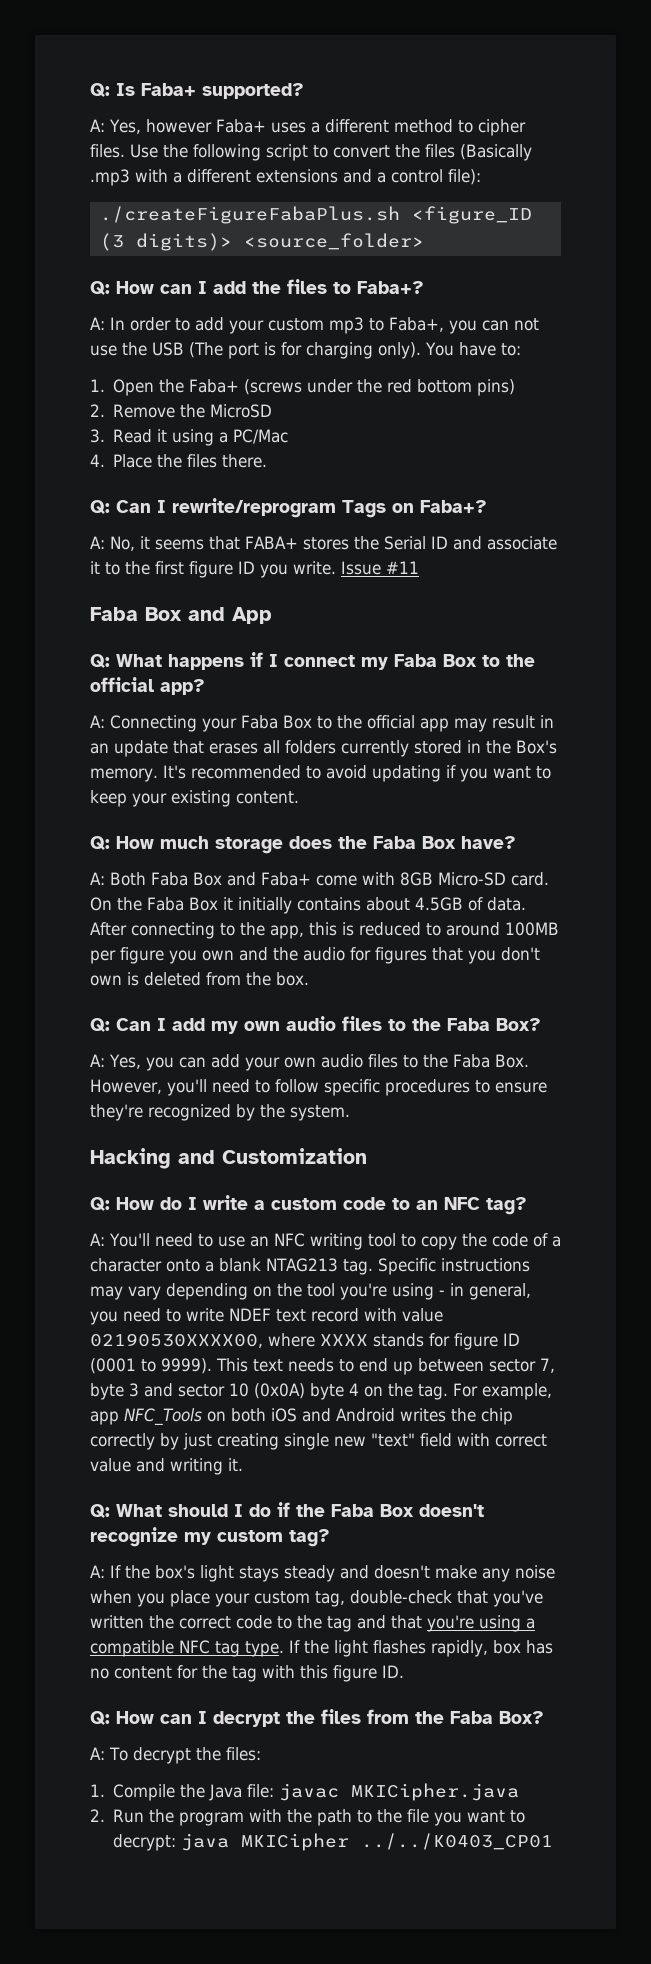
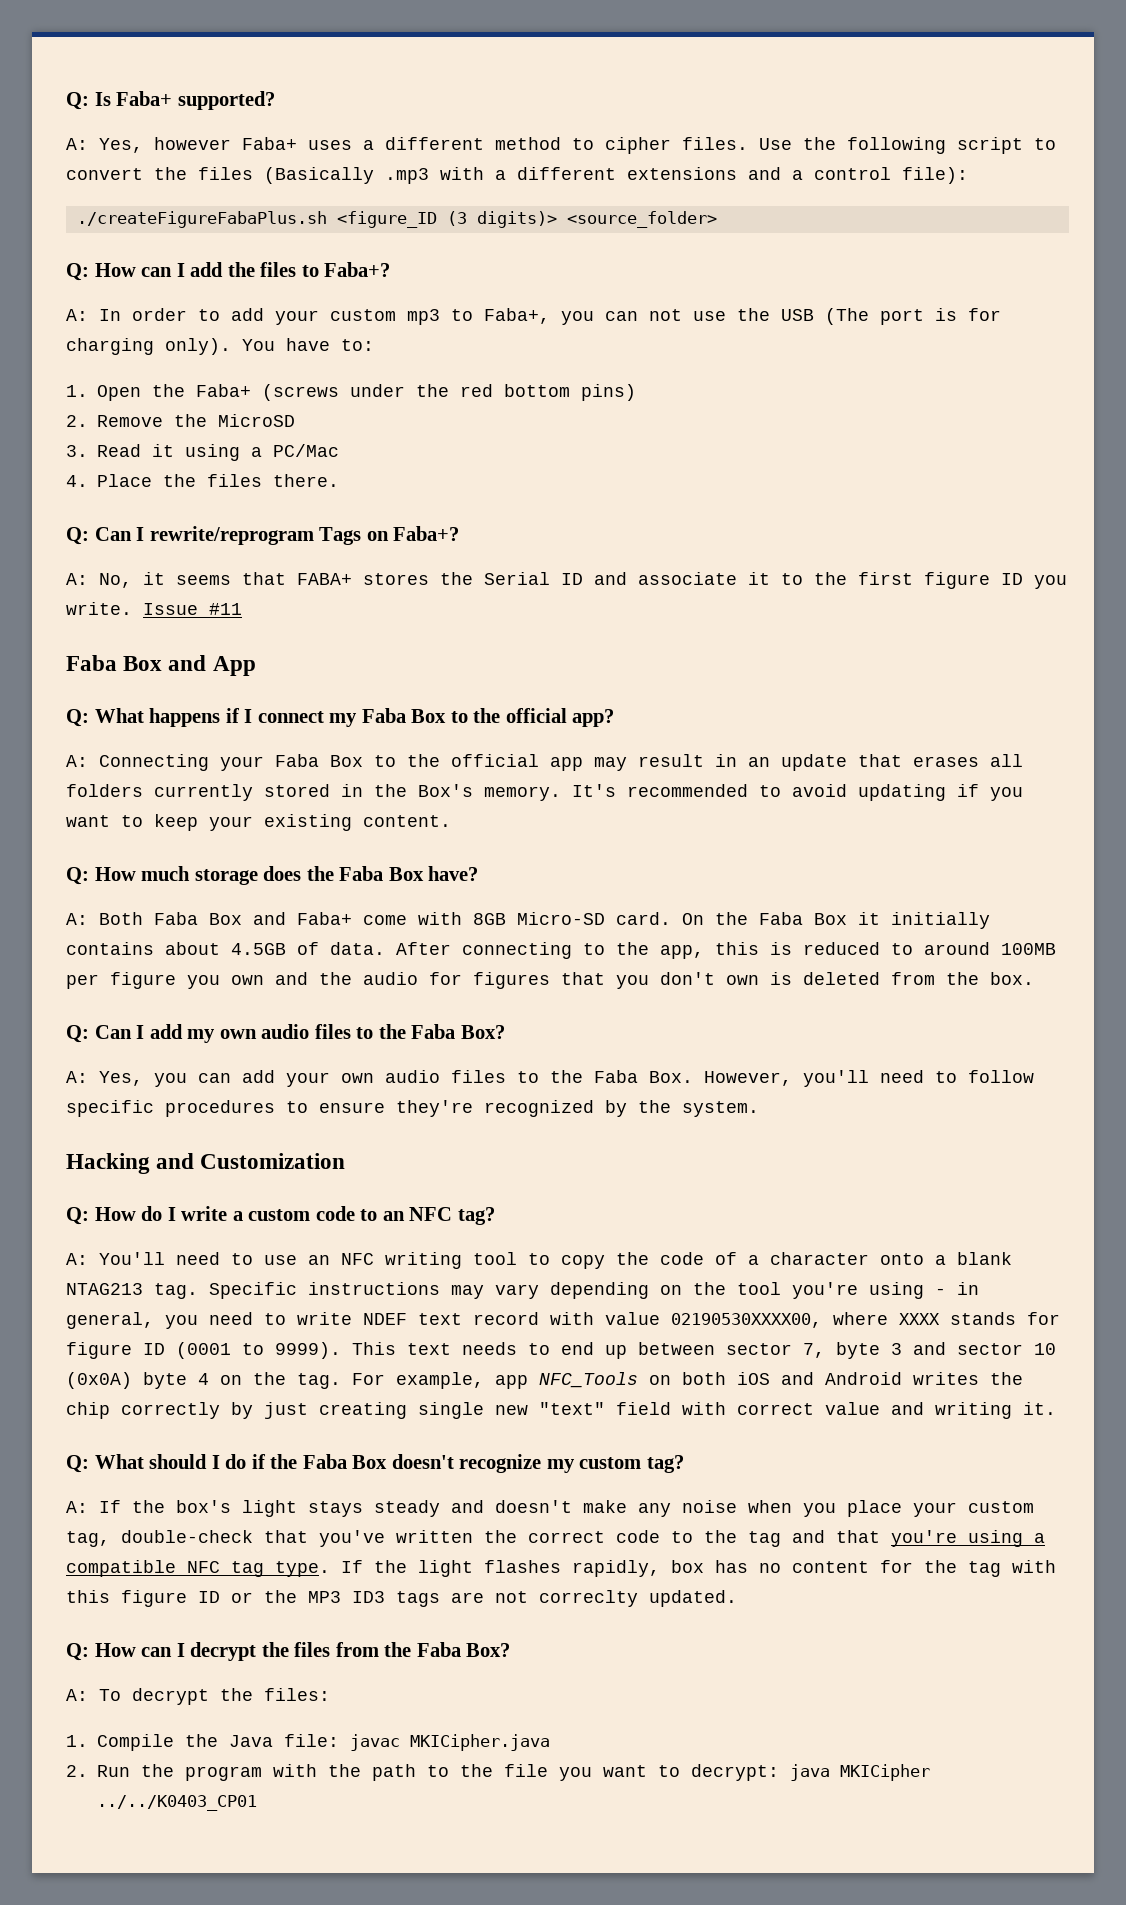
[382,1665,404,1678] ID. -> [198,1590,737,1607] ID or the MP3 ID3 tags are not correclty updated.

